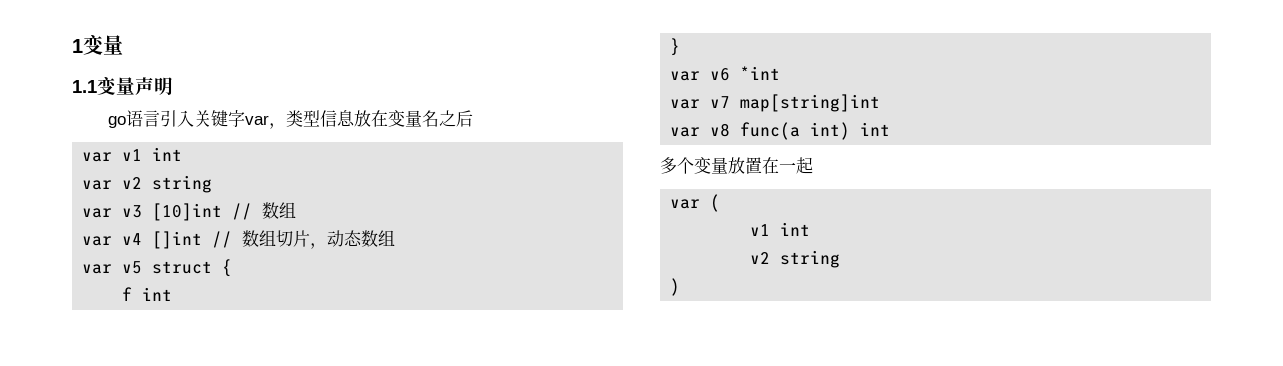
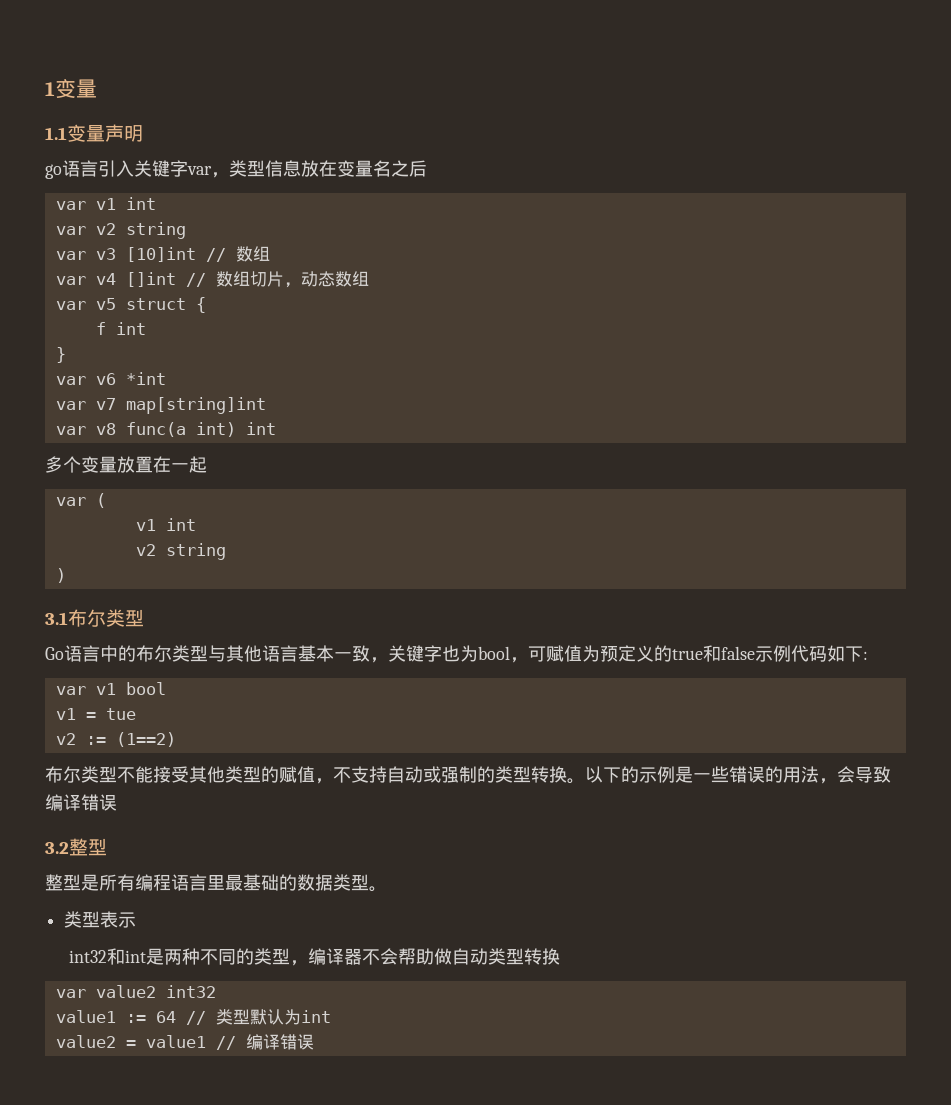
(681, 287) none -> [45,609,144,627] [45,645,868,663] [55,682,166,695] [55,708,136,720] [55,732,176,747] [45,766,891,784] [45,794,117,811] [45,838,107,856] [45,874,387,892] [64,911,137,928] [69,948,561,966] [55,985,216,998] [55,1009,331,1025] [55,1034,314,1050] // 3.1布尔类型 // Go语言中的布尔类型与其他语言基本一致，关键字也为bool，可赋值为预定义的true和false示例代码如下: // var v1 bool // v1 = tue // v2 := (1==2) // 布尔类型不能接受其他类型的赋值，不支持自动或强制的类型转换。以下的示例是一些错误的用法，会导致编译错误 // 3.2整型 // 整型是所有编程语言里最基础的数据类型。 // 类型表示 // int32和int是两种不同的类型，编译器不会帮助做自动类型转换 // var value2 int32 // value1 := 64 // 类型默认为int // value2 = value1 // 编译错误

